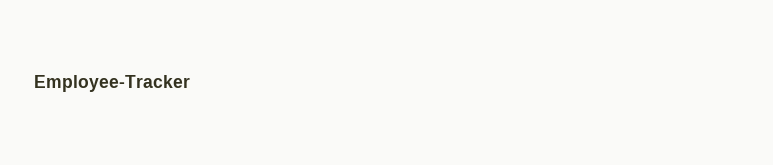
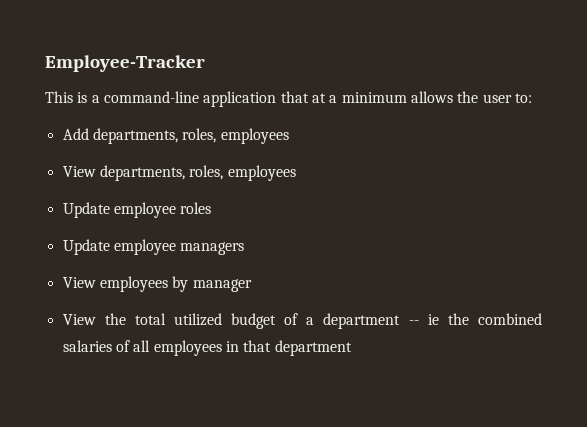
(190, 83) none -> [45,91,532,107] [62,128,289,144] [62,165,296,181] [62,202,212,218] [62,239,245,255] [62,276,252,292] [62,313,542,329] [62,340,352,356] // This is a command-line application that at a minimum allows the user to: // Add departments, roles, employees // View departments, roles, employees // Update employee roles // Update employee managers // View employees by manager // View the total utilized budget of a department -- ie the combined salaries of all employees in that department

